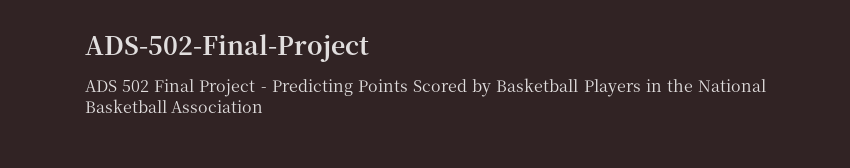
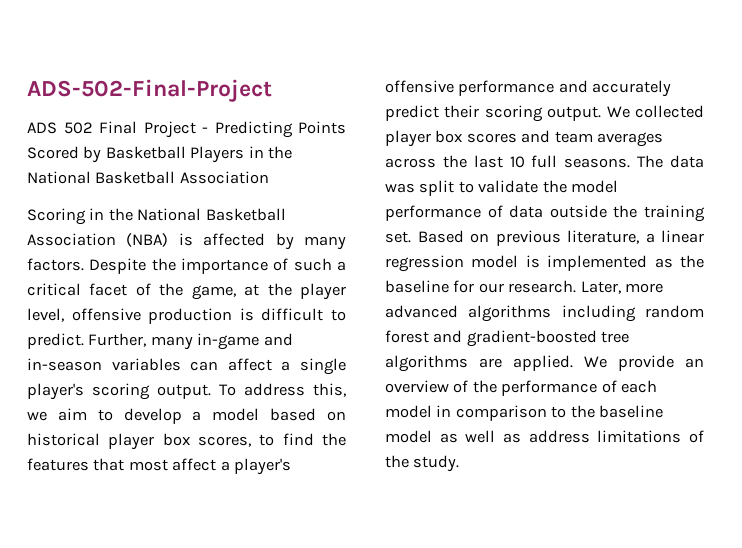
(264, 106) none -> [27,208,286,225] [27,233,346,250] [27,258,346,274] [27,283,346,300] [27,308,346,324] [27,333,293,350] [27,358,346,375] [27,383,346,400] [27,408,346,424] [27,433,346,450] [27,458,292,475] [385,80,672,97] [385,105,704,122] [385,130,664,147] [385,155,704,168] [385,180,619,196] [385,205,705,222] [385,230,704,246] [385,255,704,272] [385,280,664,294] [385,305,704,322] [385,330,630,347] [385,355,704,372] [385,380,658,396] [385,405,664,421] [385,430,704,443] [385,455,460,472] // Scoring in the National Basketball Association (NBA) is affected by many factors. Despite the importance of such a critical facet of the game, at the player level, offensive production is difficult to predict. Further, many in-game and in-season variables can affect a single player's scoring output. To address this, we aim to develop a model based on historical player box scores, to find the features that most affect a player's offensive performance and accurately predict their scoring output. We collected player box scores and team averages across the last 10 full seasons. The data was split to validate the model performance of data outside the training set. Based on previous literature, a linear regression model is implemented as the baseline for our research. Later, more advanced algorithms including random forest and gradient-boosted tree algorithms are applied. We provide an overview of the performance of each model in comparison to the baseline model as well as address limitations of the study.

